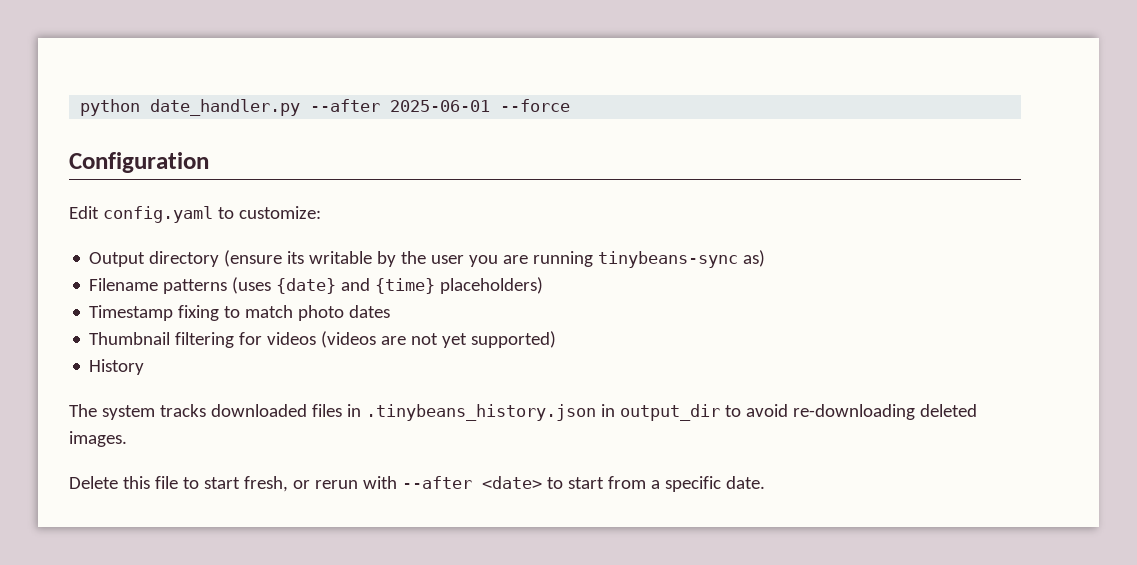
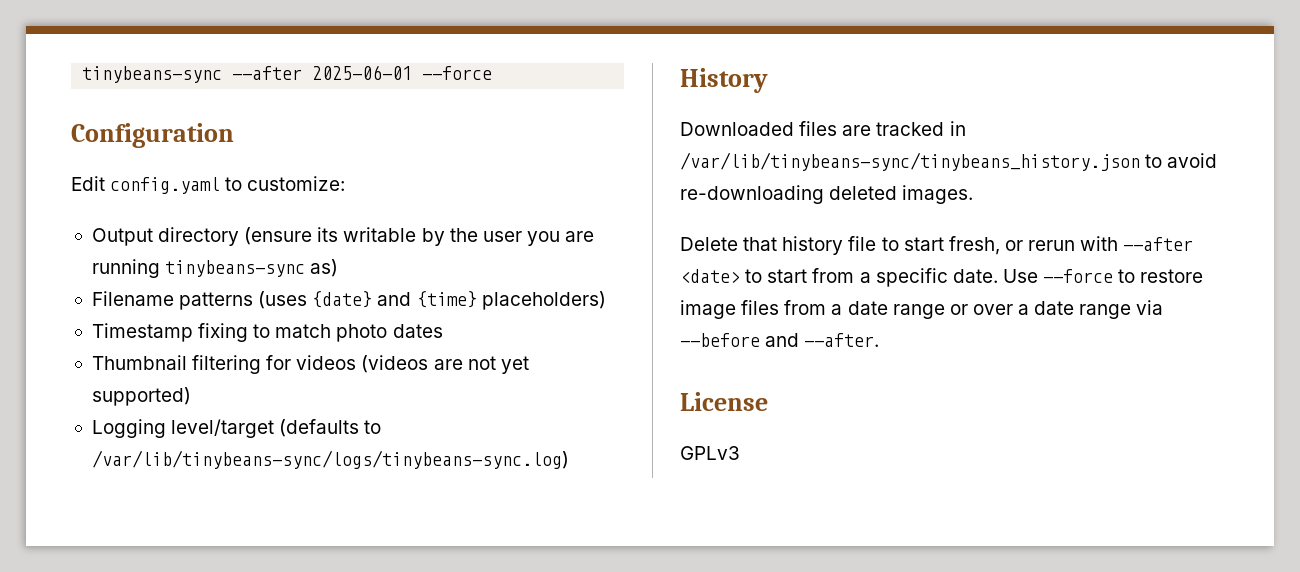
[80,99,301,116] python date_handler.py -> [82,66,223,83] tinybeans-sync
[89,359,145,375] [69,404,720,421] History // The system tracks downloaded files in .tinybeans_history.json in output_dir -> [91,419,382,438] [91,450,569,469] [680,68,768,93] [680,121,966,136] [680,152,1140,171] Logging level/target (defaults to /var/lib/tinybeans-sync/logs/tinybeans-sync.log) // History // Downloaded files are tracked in /var/lib/tinybeans-sync/tinybeans_history.json
[122,476,150,489] this -> [743,236,844,255] that history
(765, 482) none -> [1002,269,1204,283] [680,300,1164,319] [680,333,880,347] [680,392,768,411] [680,446,740,460] Use --force to restore image files from a date range or over a date range via --before and --after. // License // GPLv3

